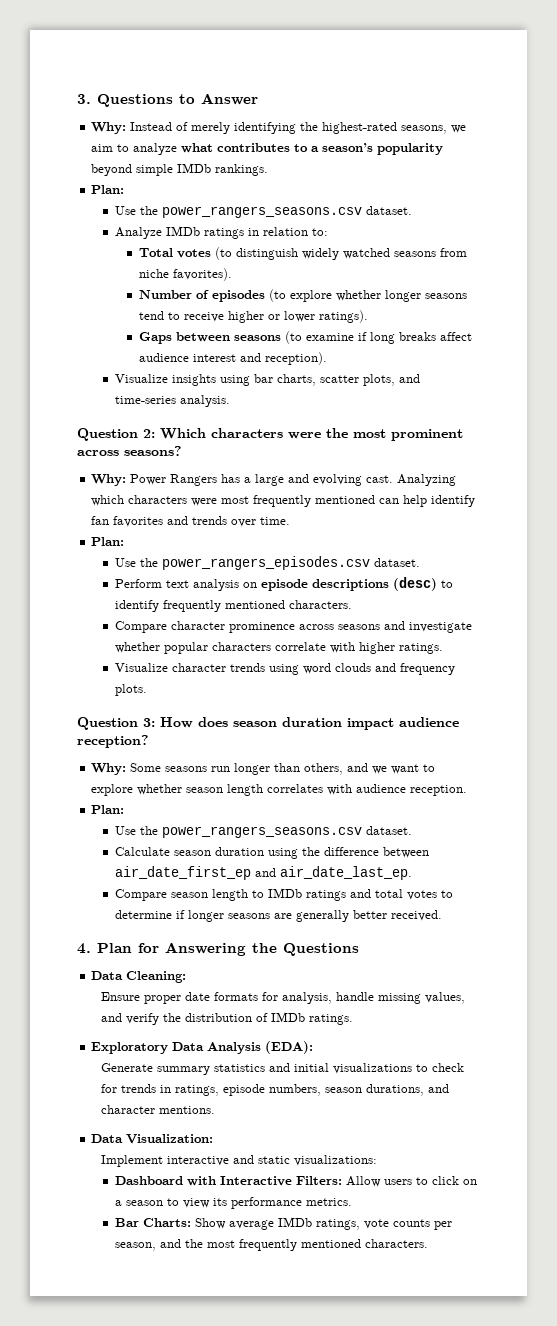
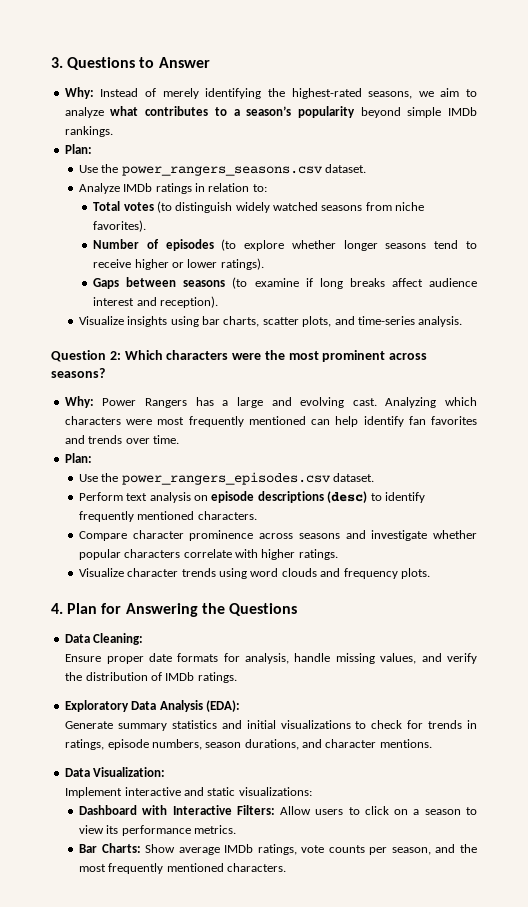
[77,717,459,730] [77,735,149,748] [91,763,436,775] [91,784,468,796] [91,805,125,814] [114,826,412,838] [114,847,429,859] [114,866,412,880] [114,888,453,901] [114,910,442,922] // Question 3: How does season duration impact audience reception? // Why: Some seasons run longer than others, and we want to explore whether season length correlates with audience reception. // Plan: // Use the power_rangers_seasons.csv dataset. // Calculate season duration using the difference between air_date_first_ep and air_date_last_ep. // Compare season length to IMDb ratings and total votes to determine if longer seasons are generally better received. -> (430, 573) none

